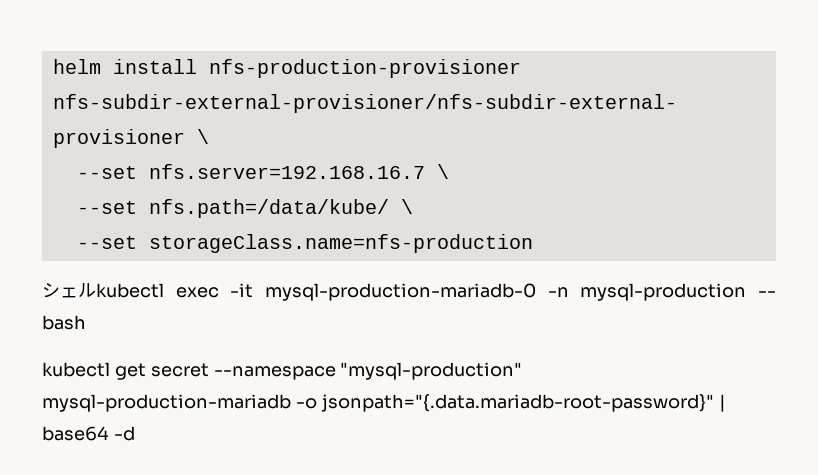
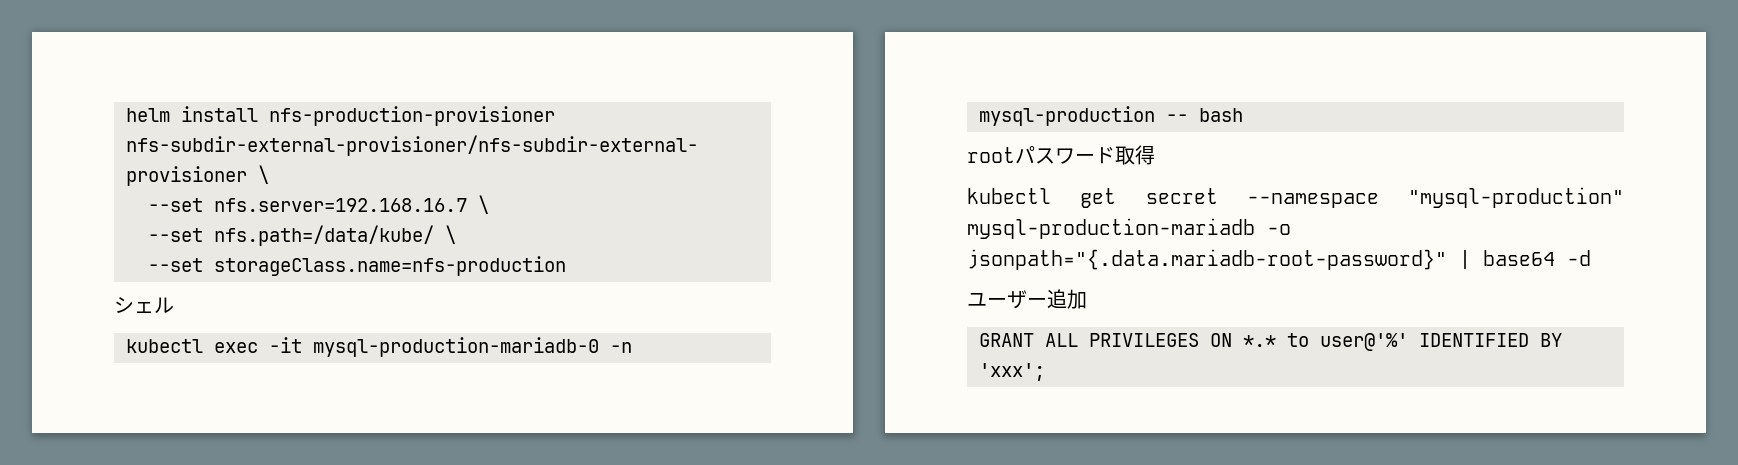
(96, 290) none -> (174, 305) //
(86, 322) none -> [967,145,1155,165] // rootパスワード取得
(135, 433) none -> [967,289,1087,309] [979,333,1562,351] [979,363,1045,381] // ユーザー追加 // GRANT ALL PRIVILEGES ON *.* to user@'%' IDENTIFIED BY 'xxx';

